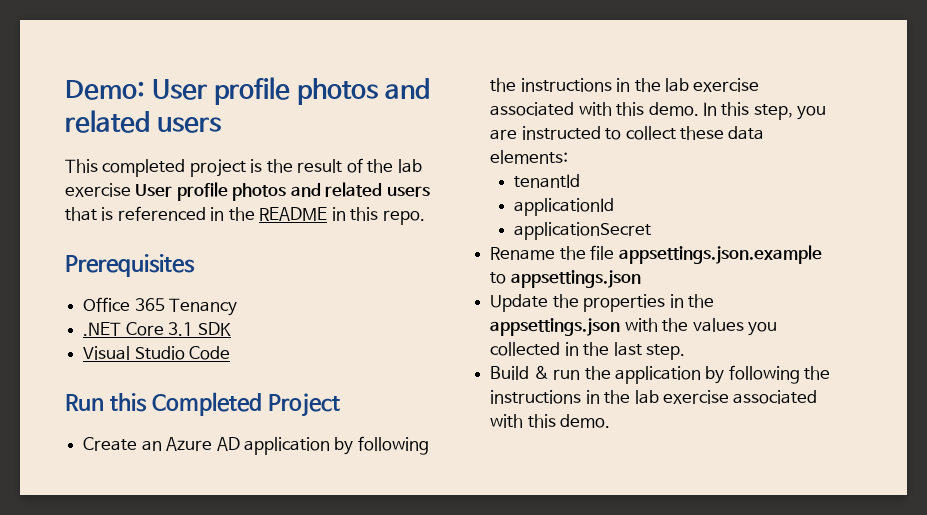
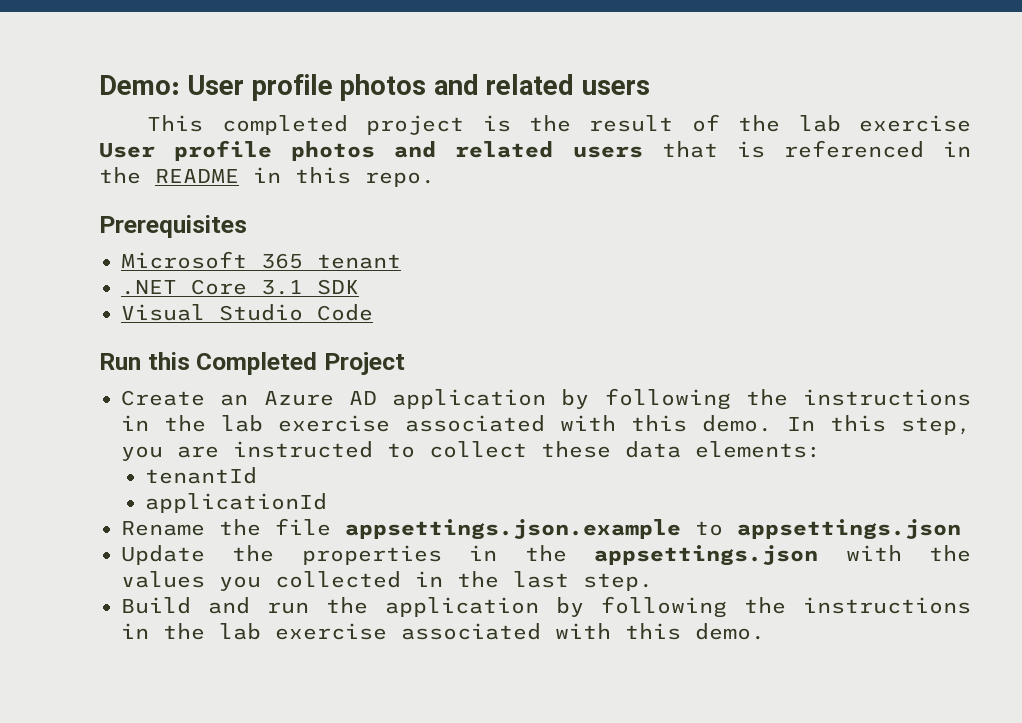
[83,297,238,316] Office 365 Tenancy -> [121,251,401,269] Microsoft 365 tenant
[513,222,651,240] // applicationSecret -> (328, 503) none
[533,366,549,379] & -> [208,597,250,614] and

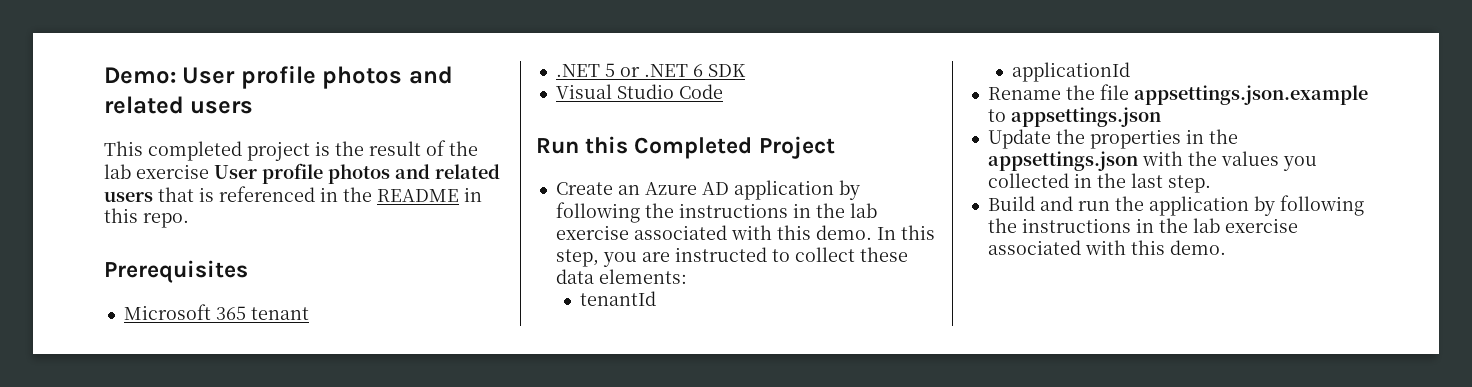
[191,279,303,295] Core 3.1 -> [604,63,703,77] 5 or .NET 6

